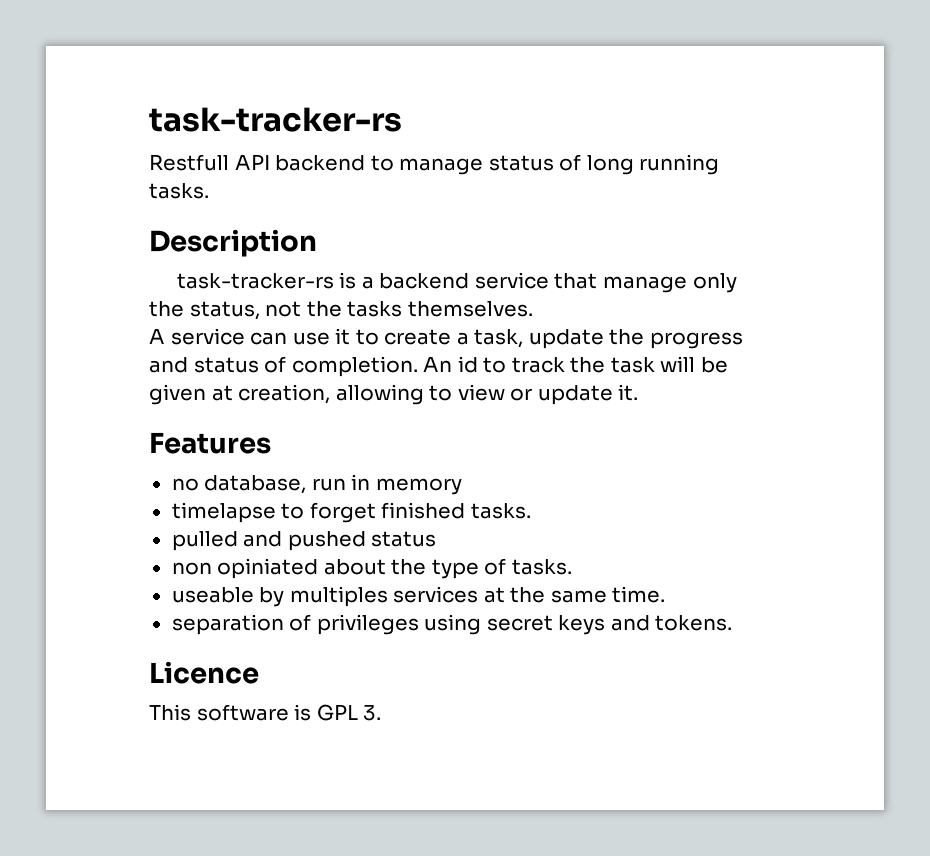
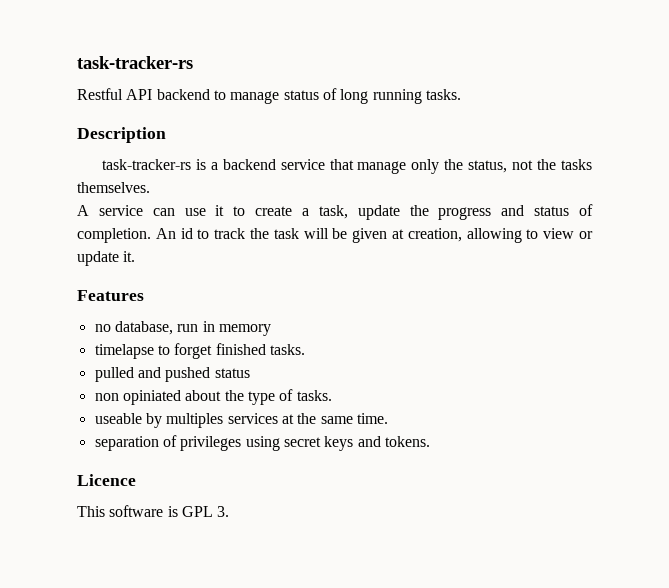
[149,154,229,171] Restfull -> [77,88,123,100] Restful

